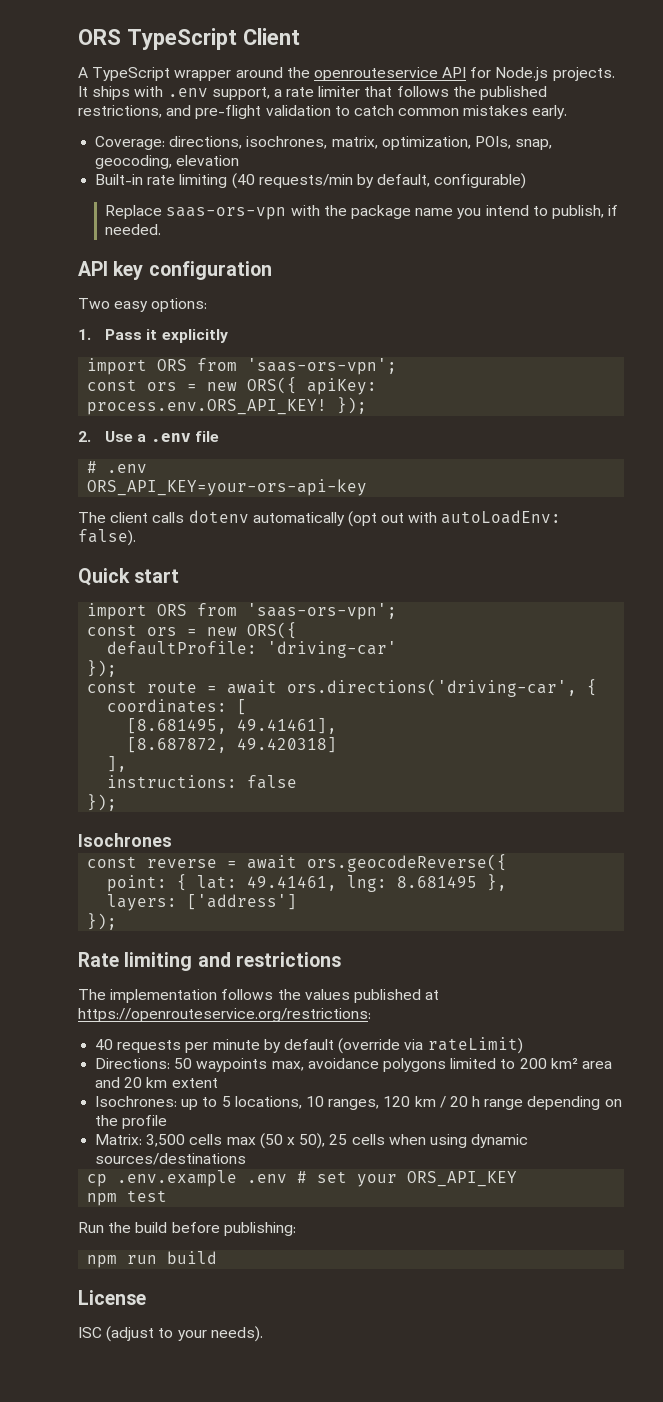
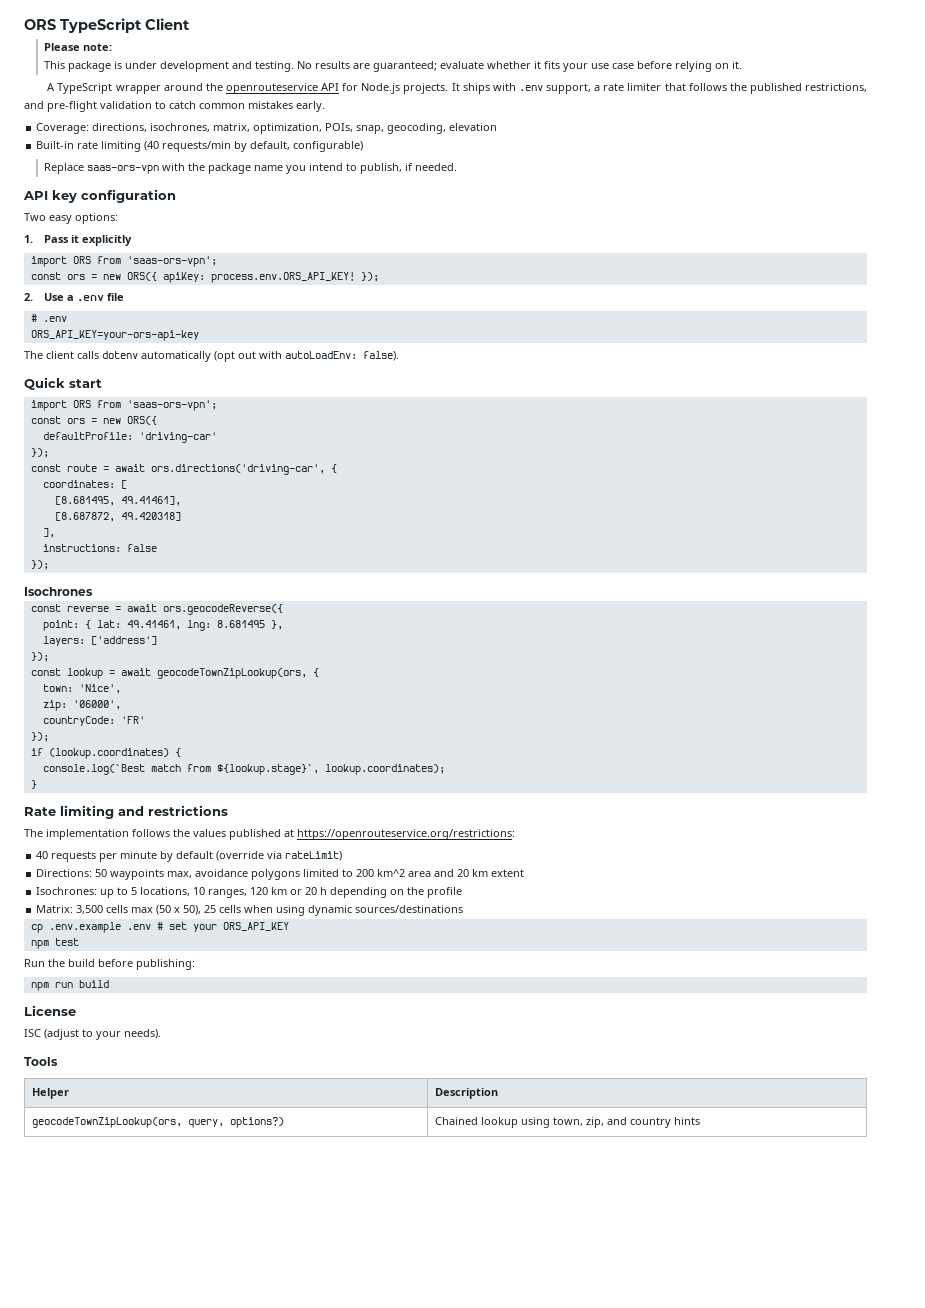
(300, 36) none -> [44,43,113,51] [44,61,743,72] // Please note: // This package is under development and testing. No results are guaranteed; evaluate whether it fits your use case before relying on it.
(118, 921) none -> [30,668,319,679] [42,684,121,694] [42,700,121,711] [42,716,145,726] [30,732,49,742] [30,748,181,759] [42,764,445,775] [30,780,37,789] // const lookup = await geocodeTownZipLookup(ors, { // town: 'Nice', // zip: '06000', // countryCode: 'FR' // }); // if (lookup.coordinates) { // console.log(`Best match from ${lookup.stage}`, lookup.coordinates); // }
[550,1058,578,1069] km² -> [377,869,406,877] km^2
[439,1096,446,1108] / -> [290,889,303,895] or
[484,1099,524,1110] range -> (328, 891) none
(263, 1334) none -> [24,1057,58,1066] [31,1088,69,1099] [434,1088,498,1099] [31,1117,284,1128] [434,1117,700,1128] // Tools // Helper | Description // geocodeTownZipLookup(ors, query, options?) | Chained lookup using town, zip, and country hints

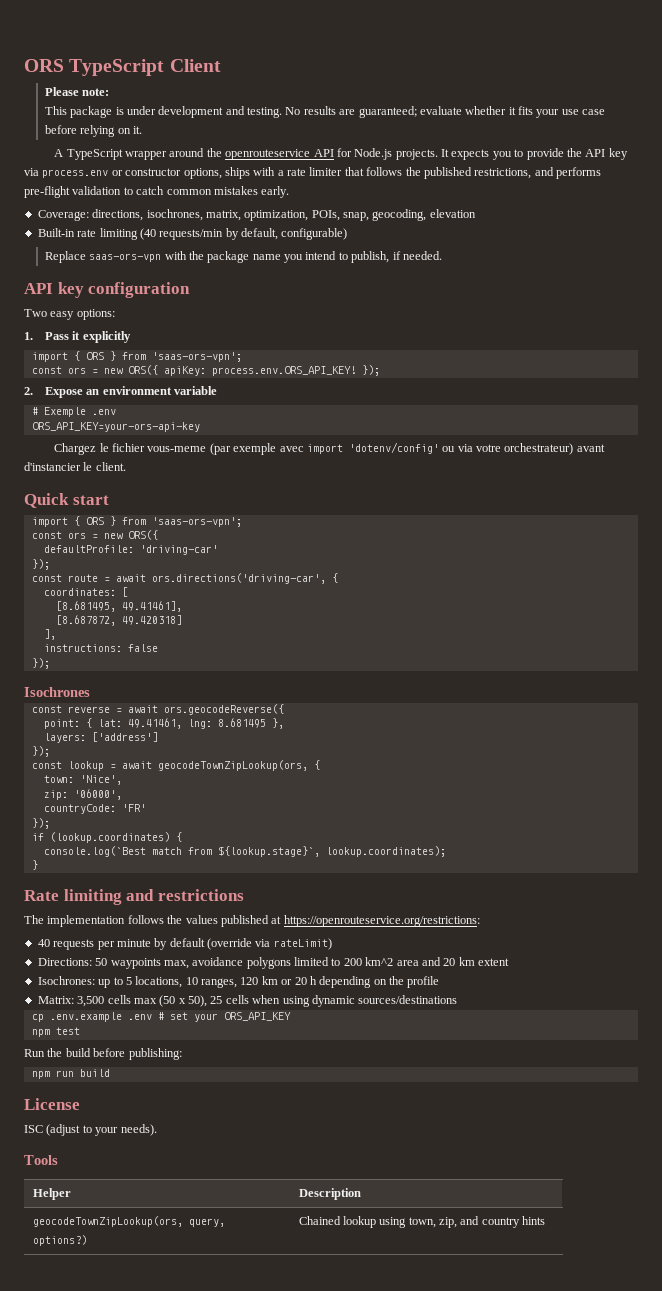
[462,83,592,94] ships with .env support, -> [451,148,628,160] [24,167,276,179] expects you to provide the API key via process.env or constructor options, ships with
(44, 105) none -> [556,167,601,179] performs
[72,256,91,264] ORS -> [73,351,116,361] { ORS }
[44,293,125,302] [30,314,37,322] Use a .env file // # -> [44,386,217,398] [31,407,86,417] Expose an environment variable // # Exemple
[24,351,399,362] The client calls dotenv automatically (opt out with autoLoadEnv: false). -> [54,442,605,455] [24,462,126,471] Chargez le fichier vous-meme (par exemple avec import 'dotenv/config' ou via votre orchestrateur) avant d'instancier le client.
[72,400,91,408] ORS -> [73,516,116,526] { ORS }

